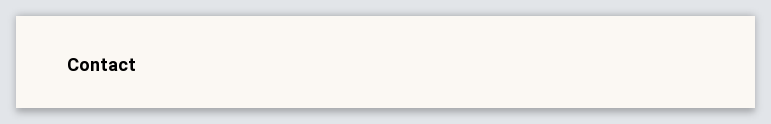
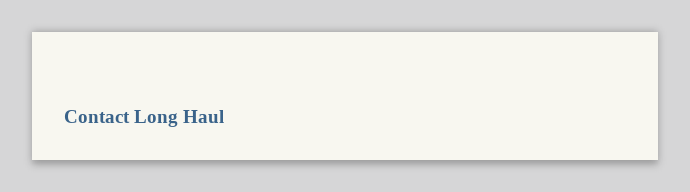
(136, 64) none -> [134,110,225,127] Long Haul

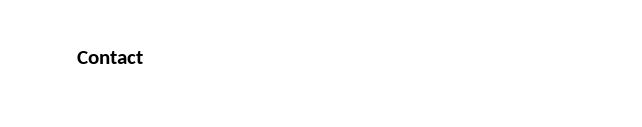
[134,110,225,127] Long Haul -> (143, 57) none

